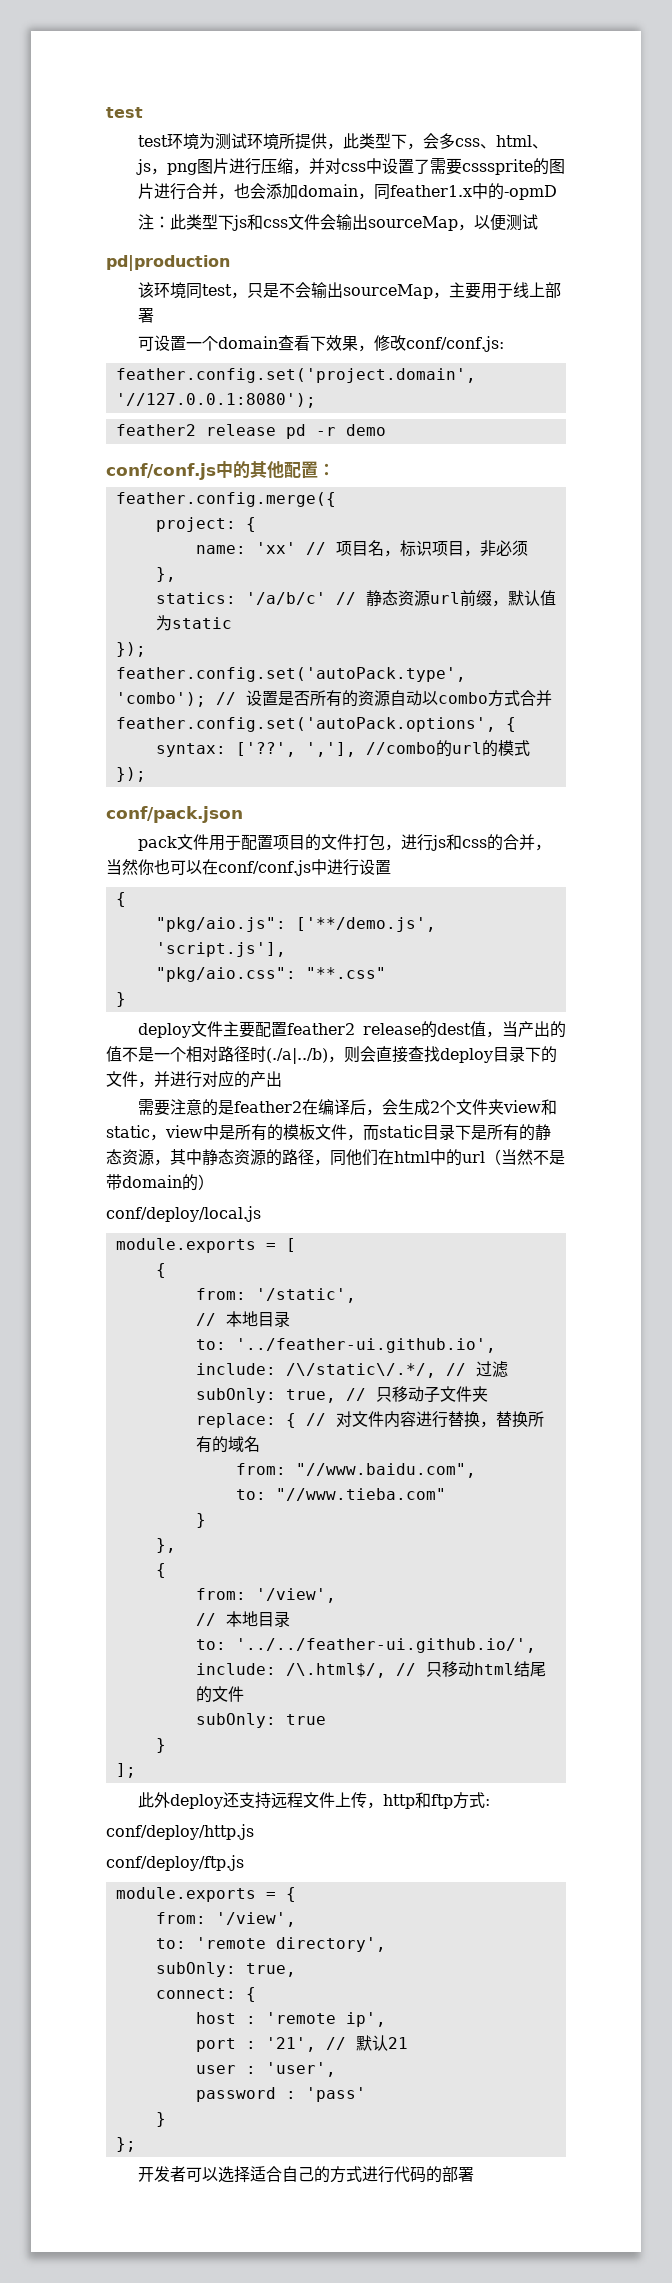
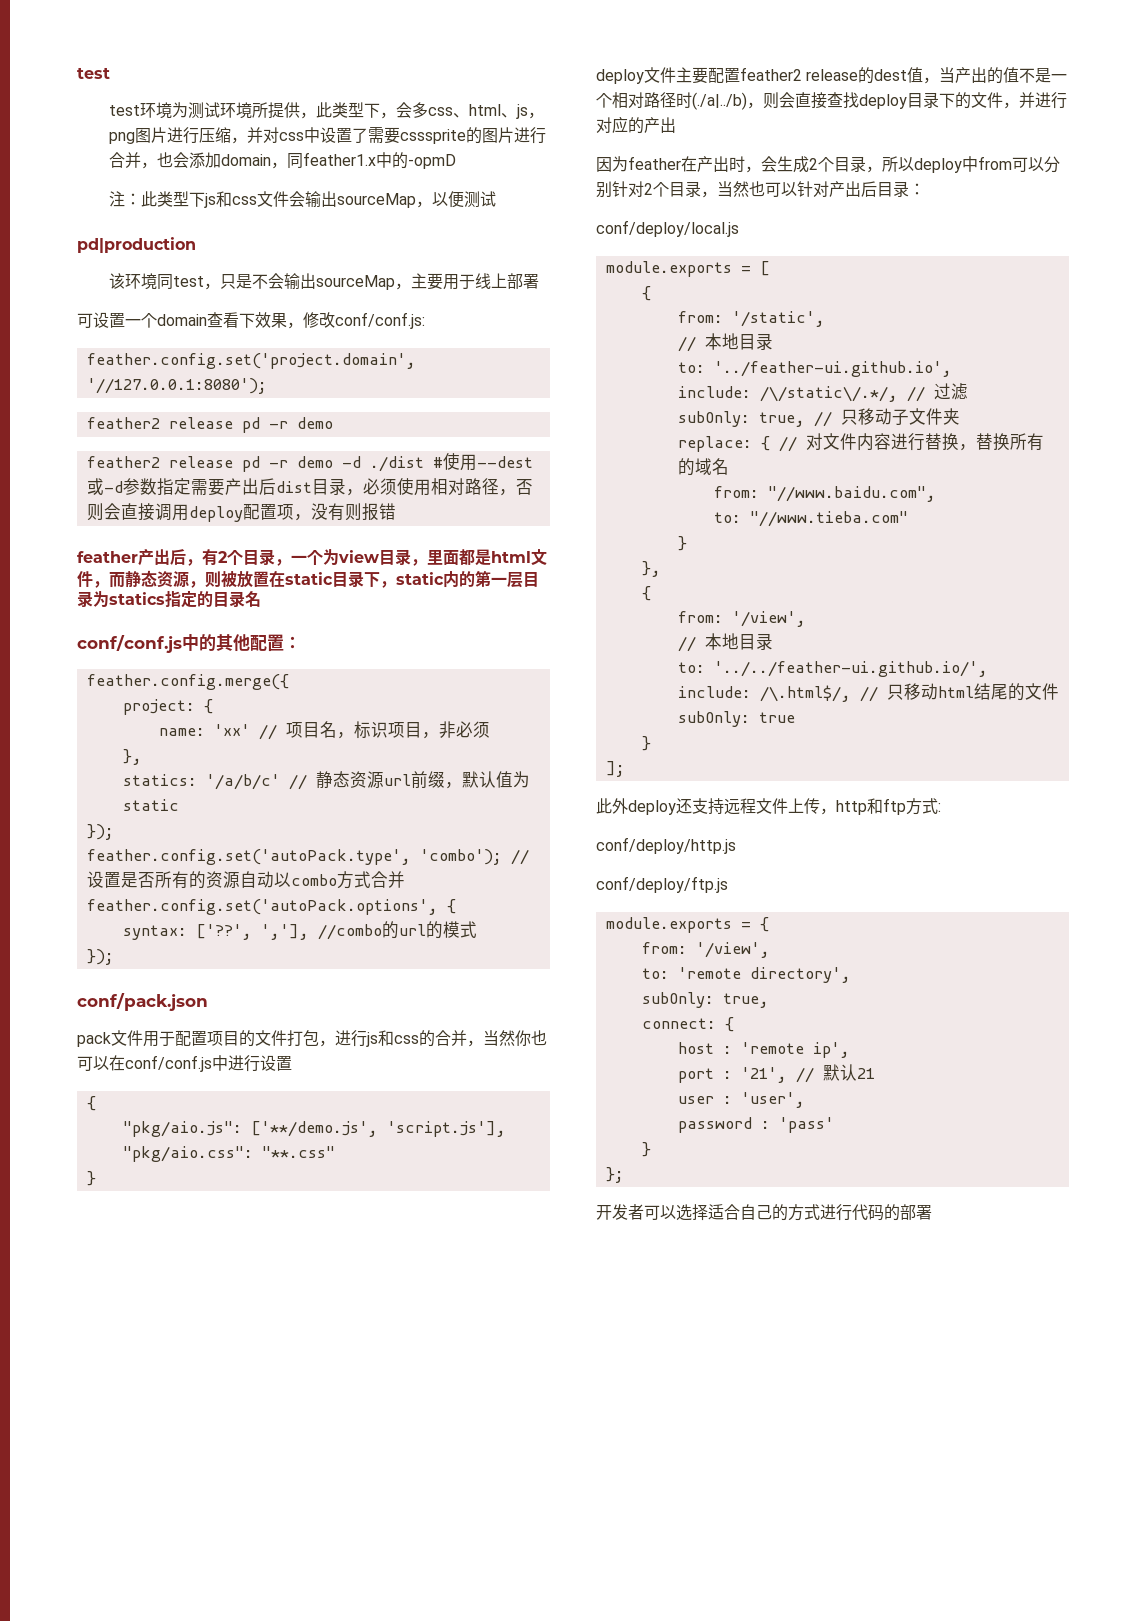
(386, 430) none -> [86,453,533,472] [86,478,533,496] [86,503,396,522] [77,549,547,566] [77,570,539,588] [77,591,261,608] // feather2 release pd -r demo -d ./dist #使用--dest或-d参数指定需要产出后dist目录，必须使用相对路径，否则会直接调用deploy配置项，没有则报错 // feather产出后，有2个目录，一个为view目录，里面都是html文件，而静态资源，则被放置在static目录下，static内的第一层目录为statics指定的目录名
[138,1099,558,1116] [106,1124,551,1141] [106,1149,565,1166] [106,1174,214,1191] 需要注意的是feather2在编译后，会生成2个文件夹view和static，view中是所有的模板文件，而static目录下是所有的静态资源，其中静态资源的路径，同他们在html中的url（当然不是带domain的） -> [596,156,1060,173] [596,181,925,198] 因为feather在产出时，会生成2个目录，所以deploy中from可以分别针对2个目录，当然也可以针对产出后目录：

